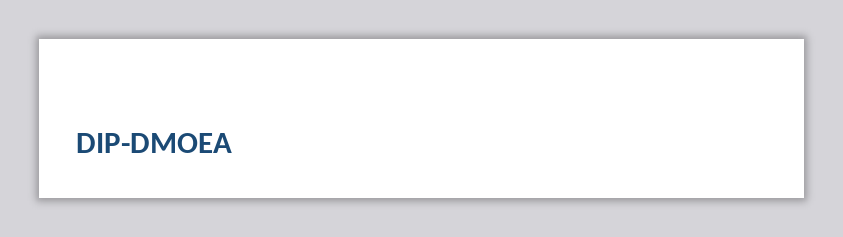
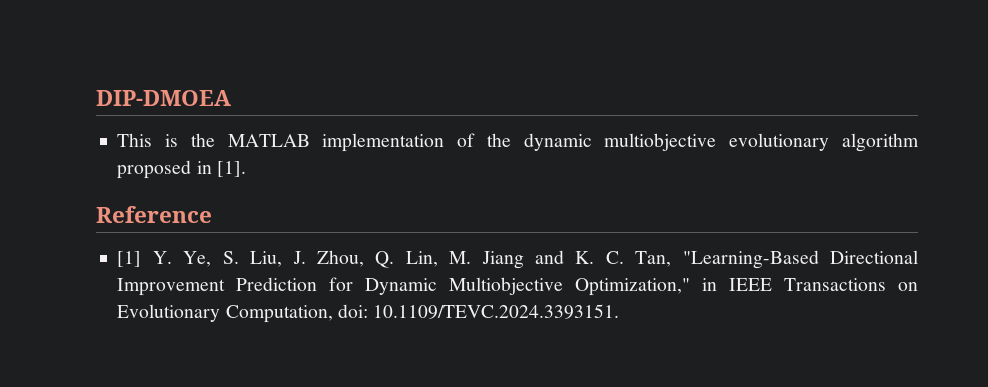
(232, 143) none -> [117,133,919,152] [117,160,246,179] [96,206,212,223] [117,250,918,269] [117,277,919,296] [117,304,620,323] // This is the MATLAB implementation of the dynamic multiobjective evolutionary algorithm proposed in [1]. // Reference // [1] Y. Ye, S. Liu, J. Zhou, Q. Lin, M. Jiang and K. C. Tan, "Learning-Based Directional Improvement Prediction for Dynamic Multiobjective Optimization," in IEEE Transactions on Evolutionary Computation, doi: 10.1109/TEVC.2024.3393151.

